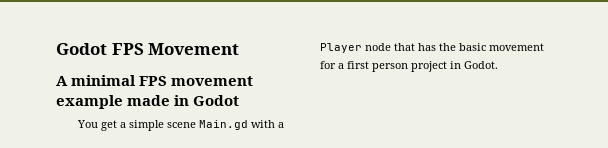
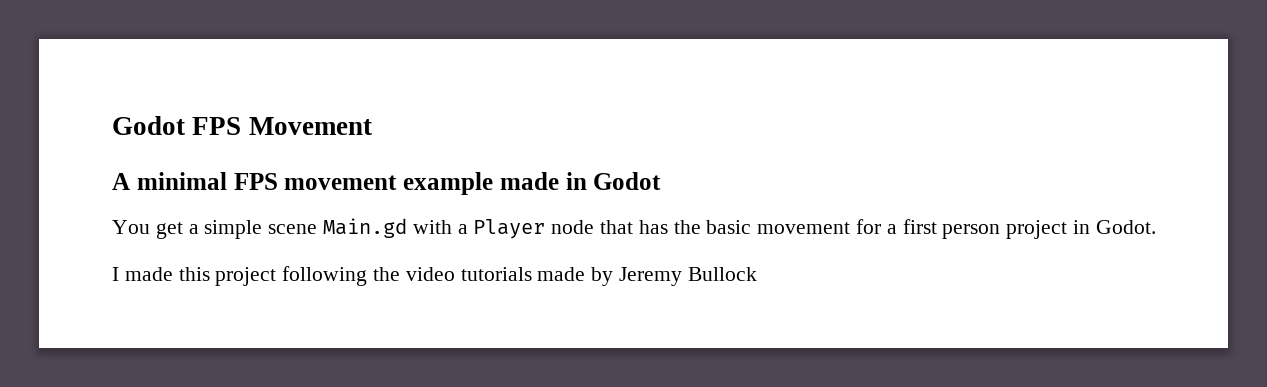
(498, 65) none -> [112,266,757,286] // I made this project following the video tutorials made by Jeremy Bullock

